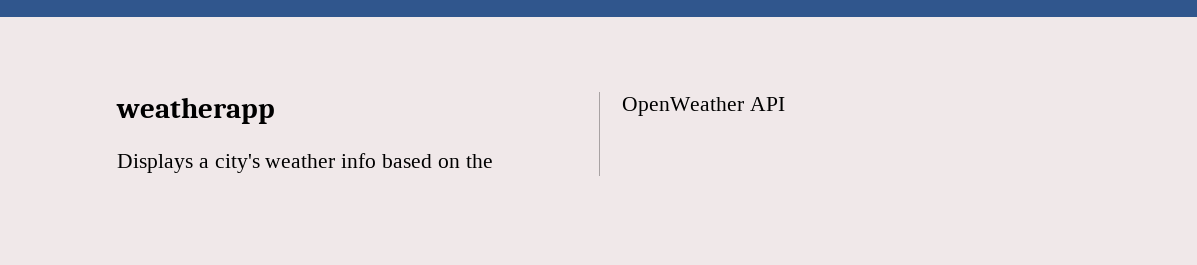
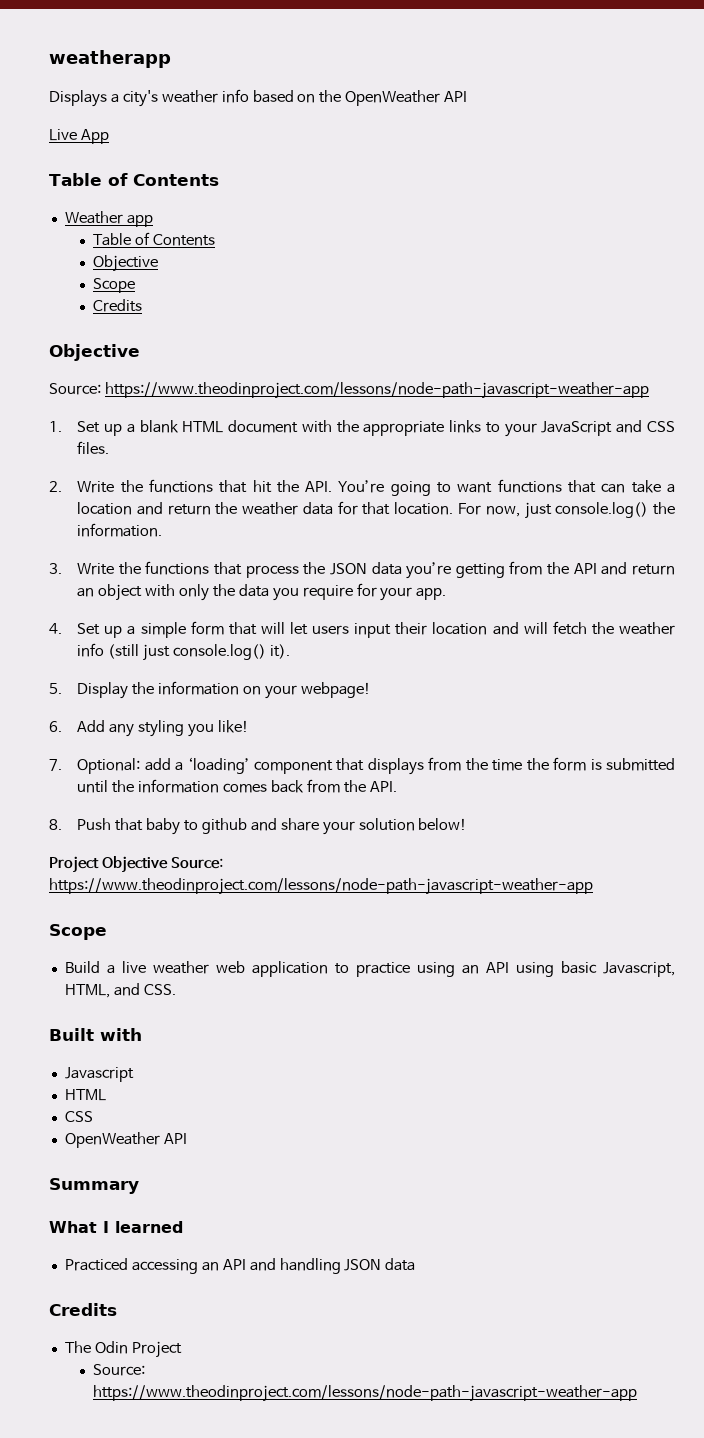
(785, 104) none -> [49,129,109,144] [49,173,219,186] [64,211,153,227] [93,232,215,246] [93,255,159,272] [93,278,136,293] [93,299,143,312] [49,344,140,361] [49,382,649,399] [49,420,675,437] [77,441,110,454] [49,479,675,496] [77,501,675,519] [77,523,163,537] [49,561,676,579] [77,583,447,601] [49,621,676,638] [77,643,290,661] [49,681,371,699] [49,720,249,737] [49,757,676,775] [77,779,397,793] [49,818,468,835] [49,856,223,873] [49,878,593,895] [49,924,107,940] [64,961,675,977] [64,983,176,998] [49,1028,142,1041] [64,1067,134,1082] [64,1089,106,1101] [64,1111,93,1122] [64,1132,187,1148] [49,1178,139,1194] [49,1221,183,1233] [64,1258,416,1274] [49,1303,117,1316] [64,1341,182,1358] [93,1364,146,1376] [93,1385,638,1402] // Live App // Table of Contents // Weather app // Table of Contents // Objective // Scope // Credits // Objective // Source: https://www.theodinproject.com/lessons/node-path-javascript-weather-app // 1. Set up a blank HTML document with the appropriate links to your JavaScript and CSS files. // 2. Write the functions that hit the API. You’re going to want functions that can take a location and return the weather data for that location. For now, just console.log() the information. // 3. Write the functions that process the JSON data you’re getting from the API and return an object with only the data you require for your app. // 4. Set up a simple form that will let users input their location and will fetch the weather info (still just console.log() it). // 5. Display the information on your webpage! // 6. Add any styling you like! // 7. Optional: add a ‘loading’ component that displays from the time the form is submitted until the information comes back from the API. // 8. Push that baby to github and share your solution below! // Project Objective Source: https://www.theodinproject.com/lessons/node-path-javascript-weather-app // Scope // Build a live weather web application to practice using an API using basic Javascript, HTML, and CSS. // Built with // Javascript // HTML // CSS // OpenWeather API // Summary // What I learned // Practiced accessing an API and handling JSON data // Credits // The Odin Project // Source: https://www.theodinproject.com/lessons/node-path-javascript-weather-app

